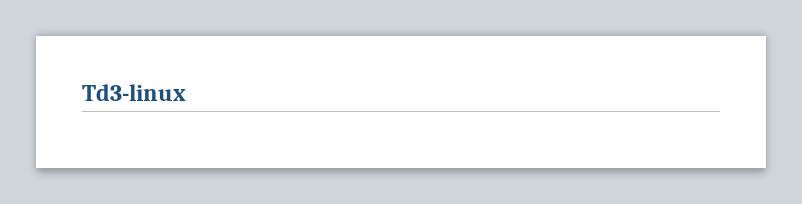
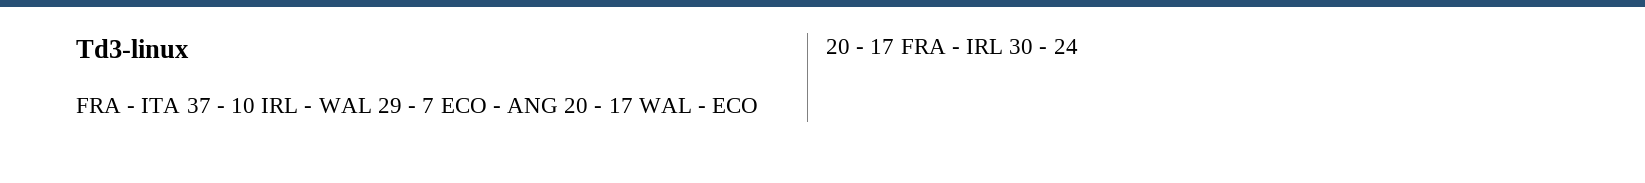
(186, 92) none -> [76,98,759,113] [826,39,1078,54] // FRA - ITA 37 - 10 IRL - WAL 29 - 7 ECO - ANG 20 - 17 WAL - ECO 20 - 17 FRA - IRL 30 - 24

